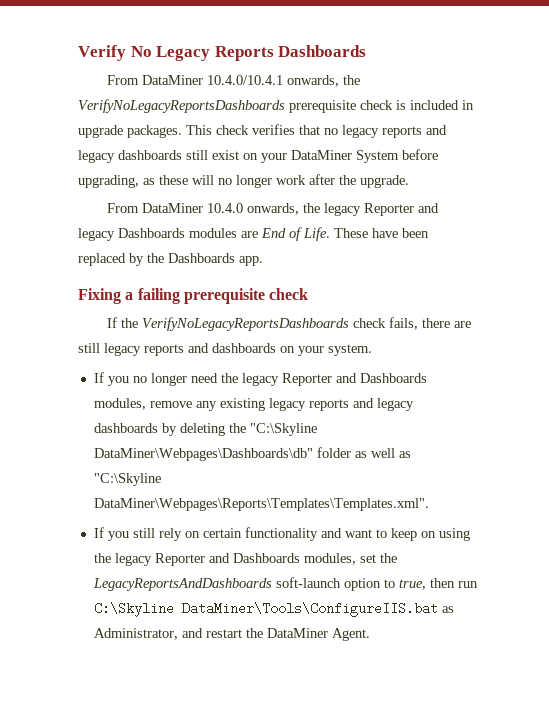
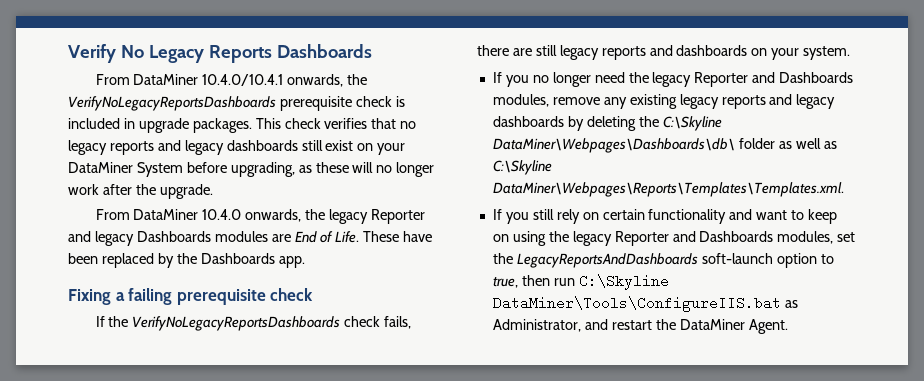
[249,423,317,436] [93,448,313,461] "C:\Skyline DataMiner\Webpages\Dashboards\db" -> [662,116,722,131] [492,138,735,153] C:\Skyline DataMiner\Webpages\Dashboards\db\
[93,473,161,486] [93,498,429,511] "C:\Skyline DataMiner\Webpages\Reports\Templates\Templates.xml". -> [492,160,552,175] [492,182,844,197] C:\Skyline DataMiner\Webpages\Reports\Templates\Templates.xml.

